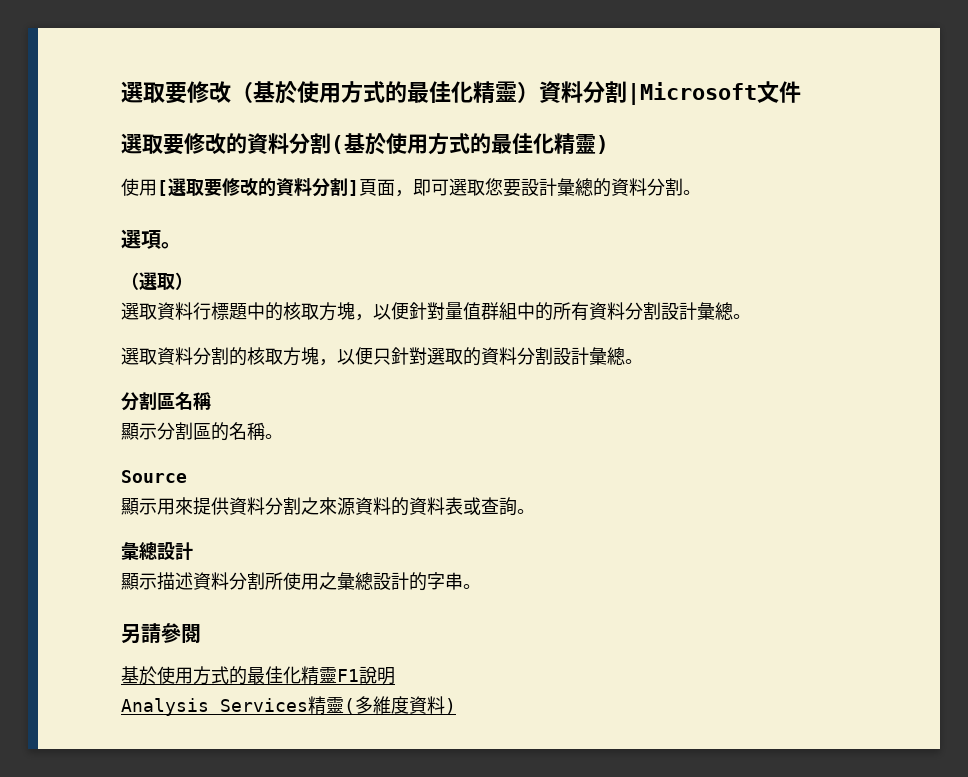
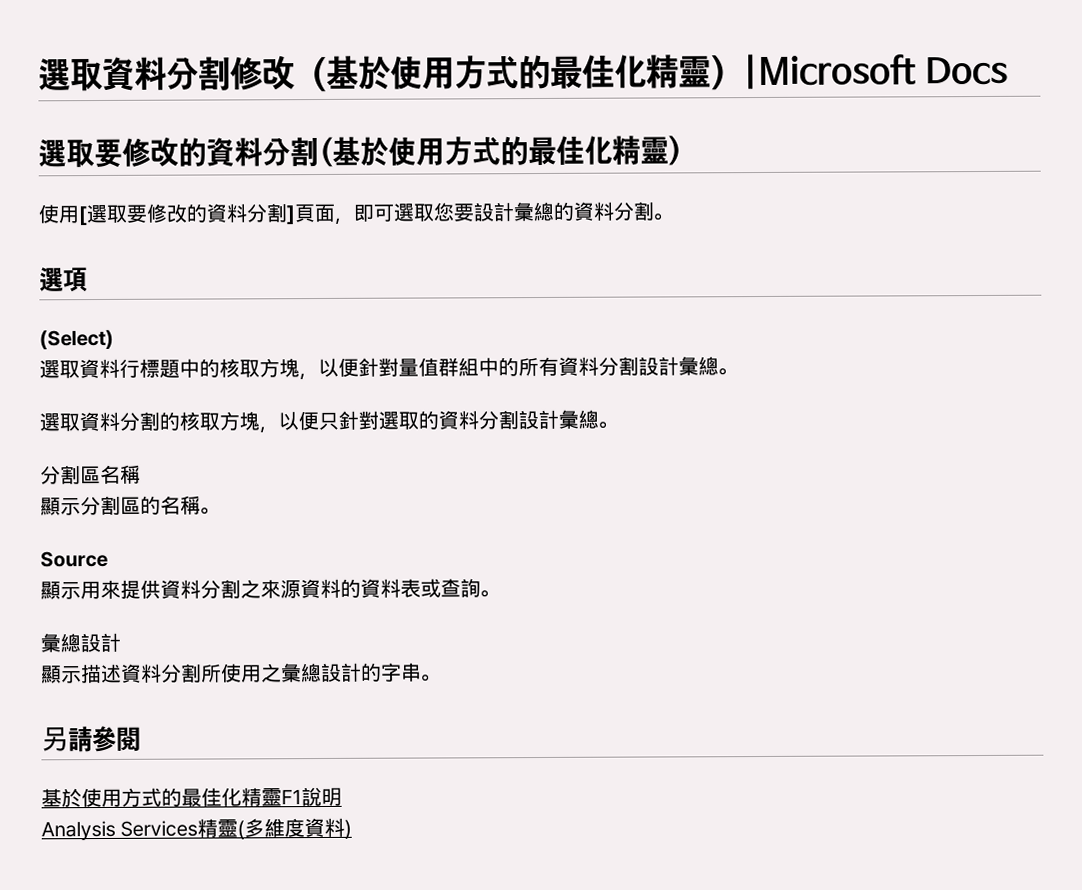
[121,81,187,104] 選取要 -> [38,56,231,92] 選取資料分割
[539,81,801,105] 資料分割|Microsoft文件 -> [742,53,1008,90] |Microsoft Docs
[161,242,181,249] [121,272,193,290] 。 // （選取） -> [39,329,114,350] // (Select)

